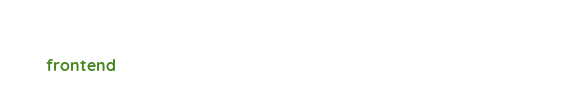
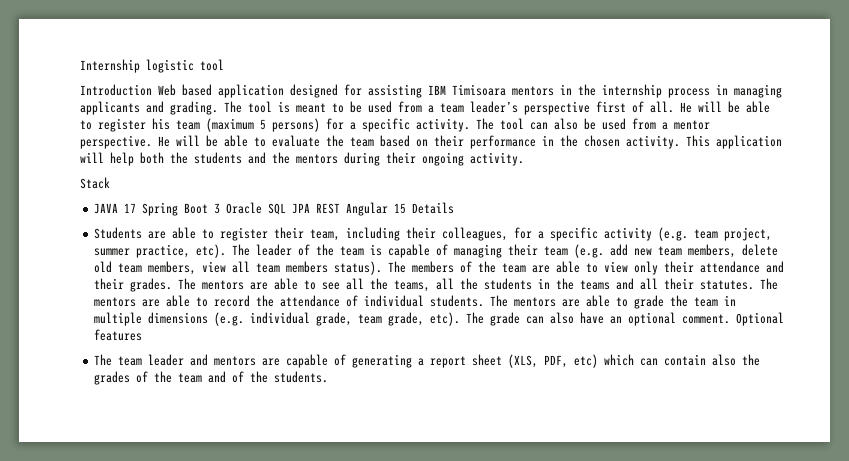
[46,59,116,71] frontend -> [80,59,224,73] [80,84,782,98] [80,101,770,115] [80,118,710,132] [80,135,782,149] [80,152,524,166] [80,177,110,189] [94,202,455,216] [94,227,773,241] [94,244,779,258] [94,261,785,275] [94,278,779,292] [94,295,737,309] [94,312,785,326] [94,329,143,341] [94,354,761,368] [94,371,329,385] Internship logistic tool // Introduction Web based application designed for assisting IBM Timisoara mentors in the internship process in managing applicants and grading. The tool is meant to be used from a team leader’s perspective first of all. He will be able to register his team (maximum 5 persons) for a specific activity. The tool can also be used from a mentor perspective. He will be able to evaluate the team based on their performance in the chosen activity. This application will help both the students and the mentors during their ongoing activity. // Stack // JAVA 17 Spring Boot 3 Oracle SQL JPA REST Angular 15 Details // Students are able to register their team, including their colleagues, for a specific activity (e.g. team project, summer practice, etc). The leader of the team is capable of managing their team (e.g. add new team members, delete old team members, view all team members status). The members of the team are able to view only their attendance and their grades. The mentors are able to see all the teams, all the students in the teams and all their statutes. The mentors are able to record the attendance of individual students. The mentors are able to grade the team in multiple dimensions (e.g. individual grade, team grade, etc). The grade can also have an optional comment. Optional features // The team leader and mentors are capable of generating a report sheet (XLS, PDF, etc) which can contain also the grades of the team and of the students.

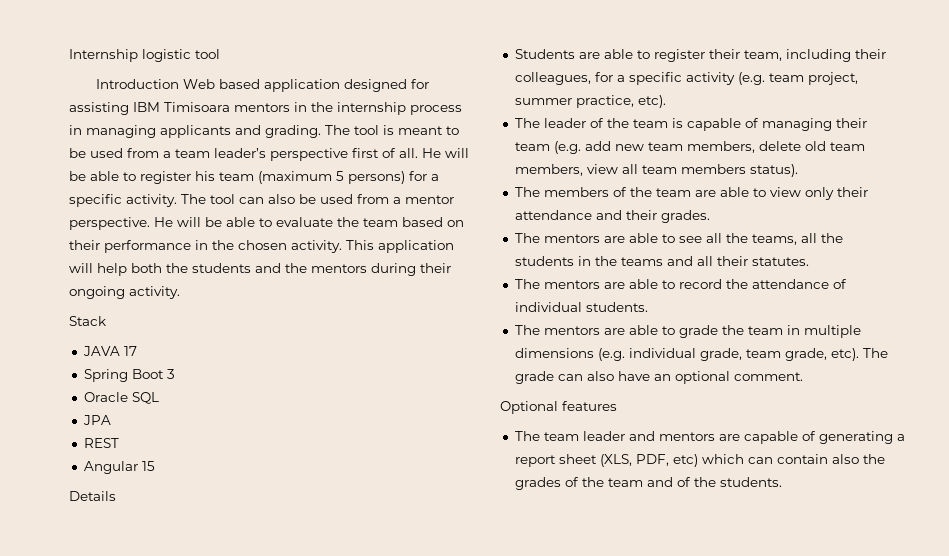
(137, 208) none -> (137, 351) //
(221, 208) none -> (175, 374) //
(287, 209) none -> (159, 398) //
(311, 208) none -> (111, 420) //
(341, 208) none -> (119, 443) //
(407, 208) none -> (155, 466) //
(227, 251) none -> (666, 101) //
(383, 268) none -> (798, 170) //
(173, 285) none -> (710, 216) //
(755, 285) none -> (809, 261) //
(485, 301) none -> (648, 307) //
(731, 319) none -> (803, 376) //

